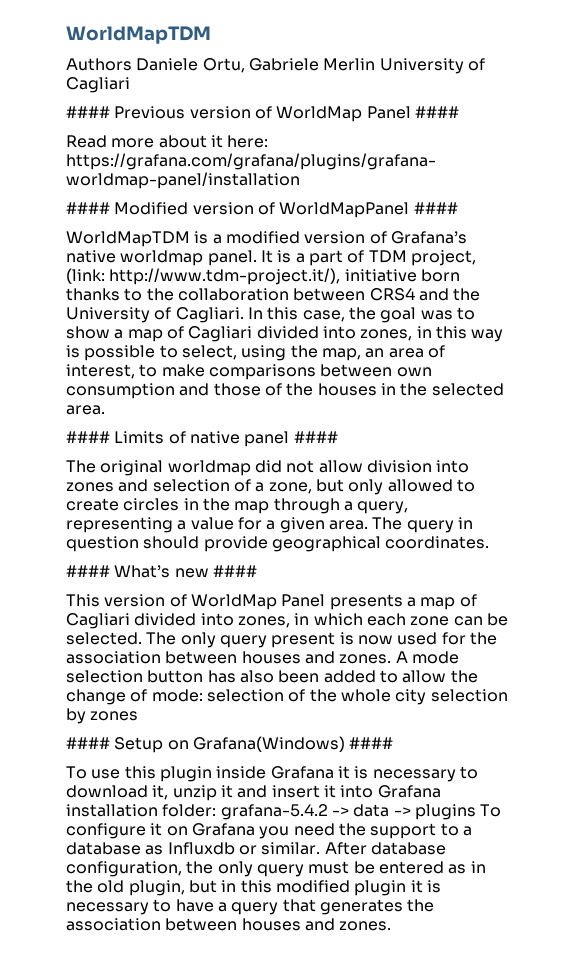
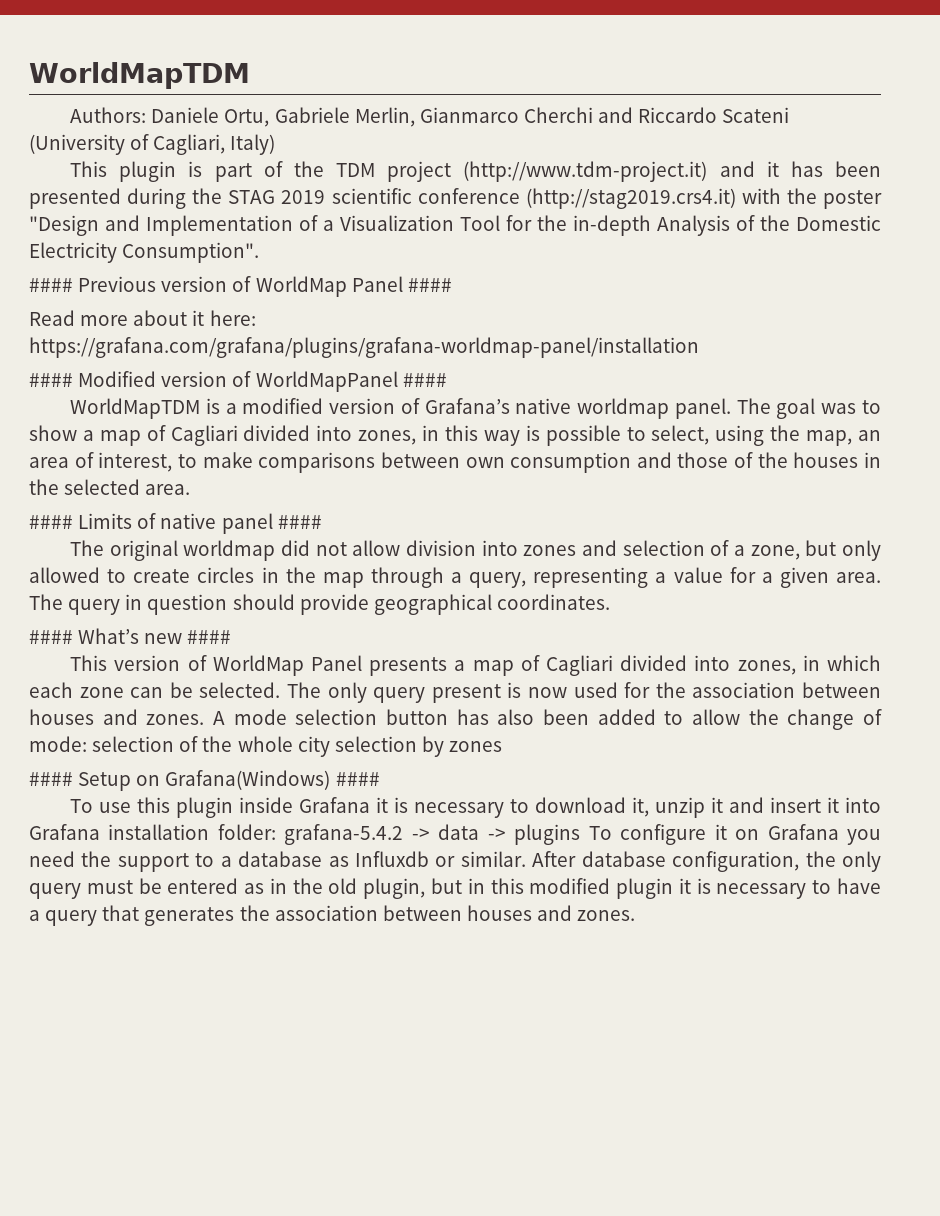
[66,58,132,71] Authors -> [70,107,147,123] Authors:
[323,58,485,74] [66,77,130,93] Merlin University of Cagliari -> [354,107,790,127] [29,134,276,155] [70,161,881,182] [29,188,883,209] [29,215,881,236] [29,242,260,263] Merlin, Gianmarco Cherchi and Riccardo Scateni (University of Cagliari, Italy) // This plugin is part of the TDM project (http://www.tdm-project.it) and it has been presented during the STAG 2019 scientific conference (http://stag2019.crs4.it) with the poster "Design and Implementation of a Visualization Tool for the in-depth Analysis of the Domestic Electricity Consumption".
[260,250,476,266] [66,268,460,285] [66,288,481,301] [66,307,376,323] It is a part of TDM project, (link: http://www.tdm-project.it/), initiative born thanks to the collaboration between CRS4 and the University of Cagliari. In this case, the -> [736,398,771,414] The

